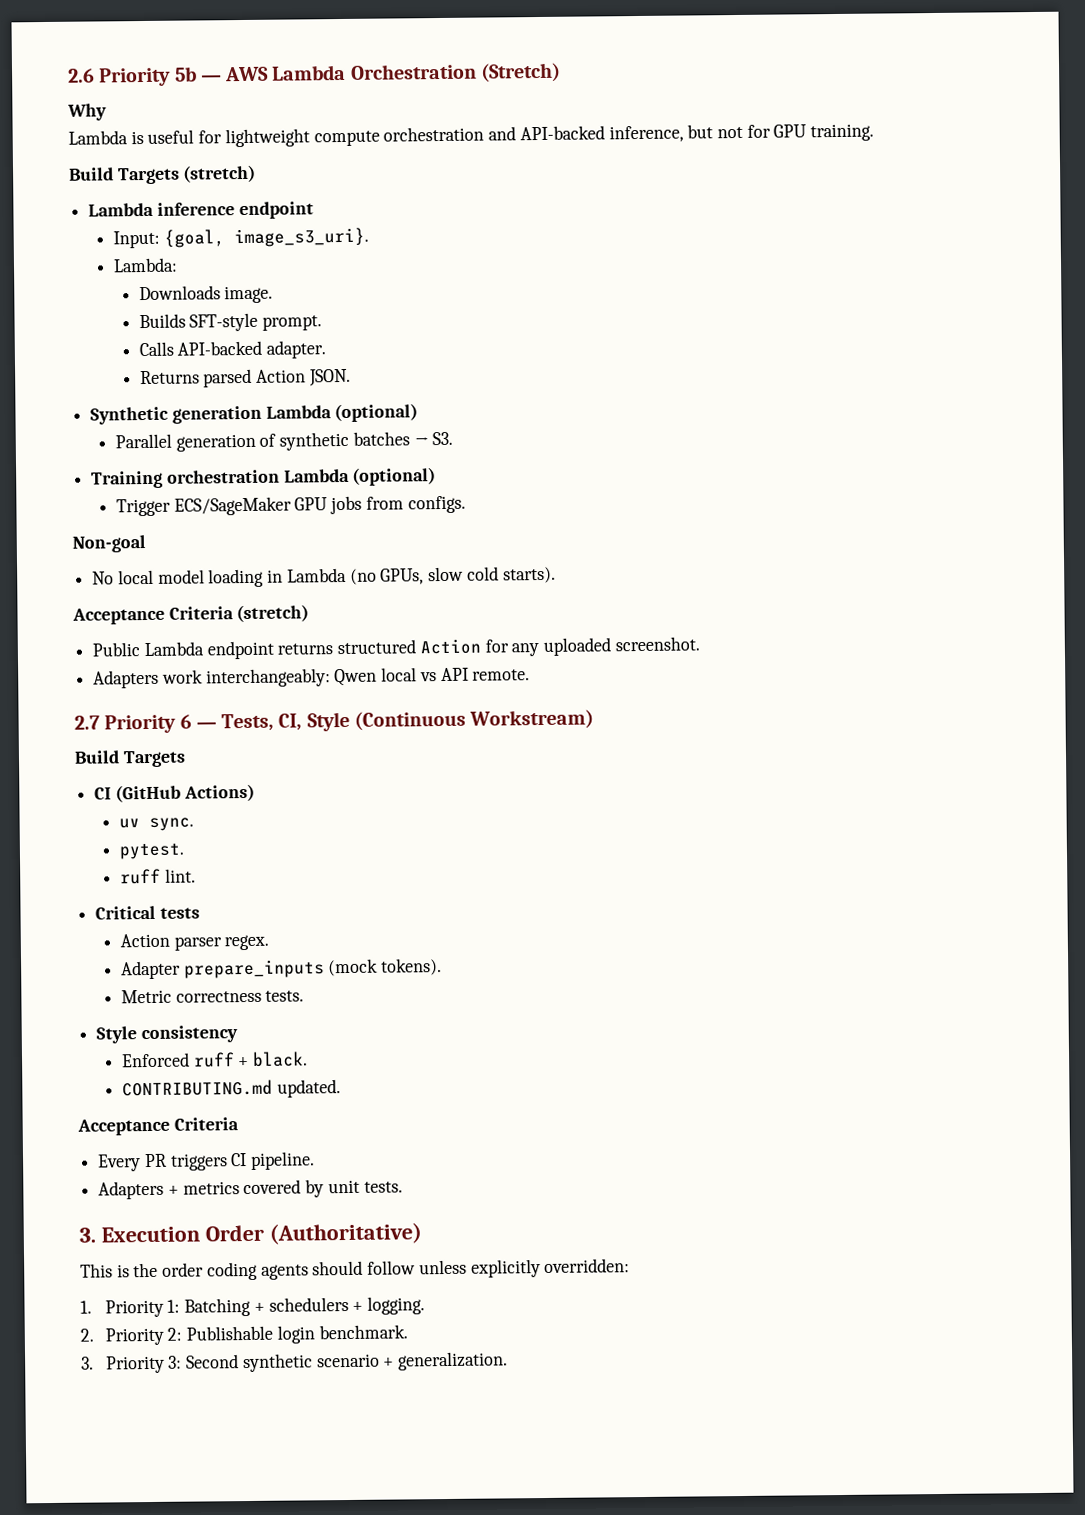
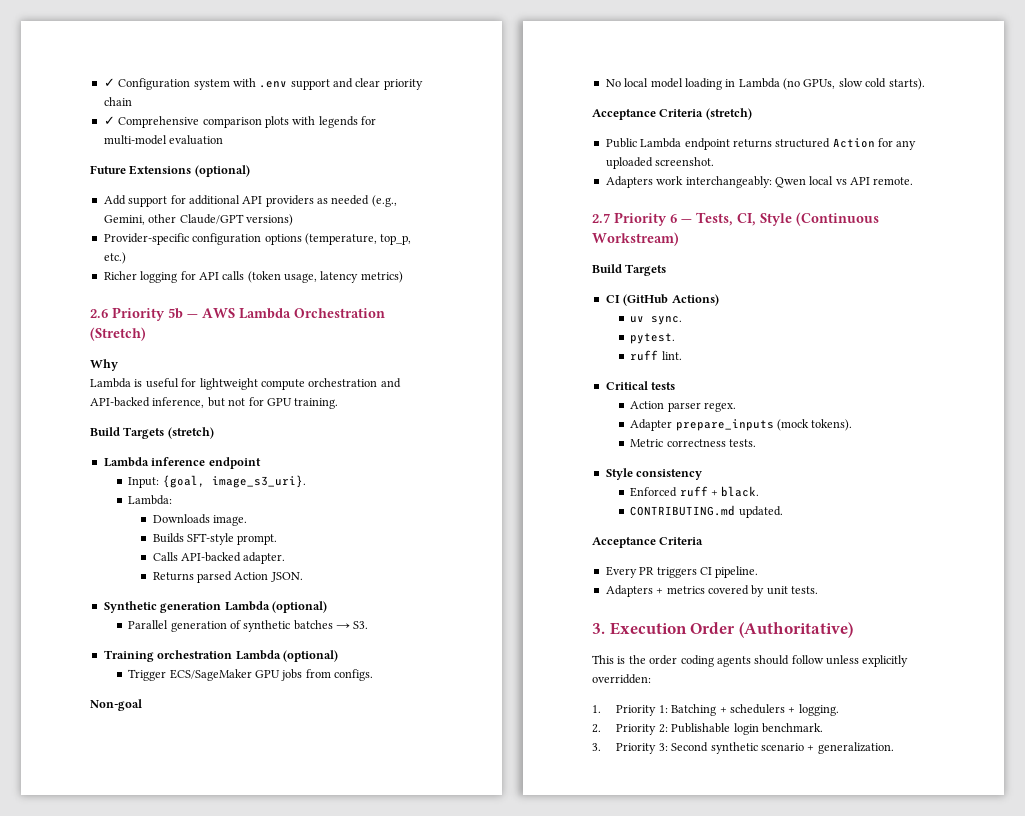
(68, 75) none -> [103,78,423,90] [103,97,132,106] [103,116,376,128] [103,135,224,145] [90,165,250,177] [103,195,397,207] [103,214,293,226] [103,233,412,245] [103,252,126,264] [103,271,403,283] ✓ Configuration system with .env support and clear priority chain // ✓ Comprehensive comparison plots with legends for multi-model evaluation // Future Extensions (optional) // Add support for additional API providers as needed (e.g., Gemini, other Claude/GPT versions) // Provider-specific configuration options (temperature, top_p, etc.) // Richer logging for API calls (token usage, latency metrics) //

